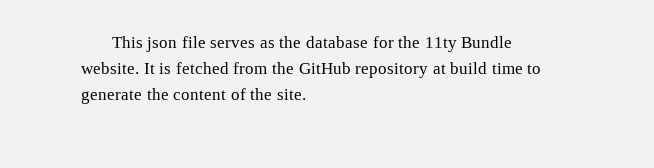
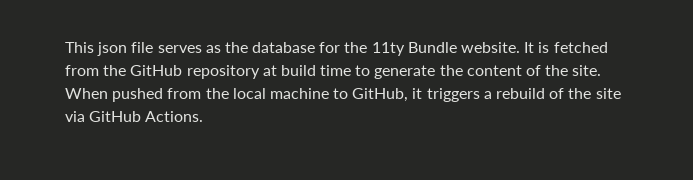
(306, 94) none -> [65,88,621,102] [65,111,204,122] When pushed from the local machine to GitHub, it triggers a rebuild of the site via GitHub Actions.

